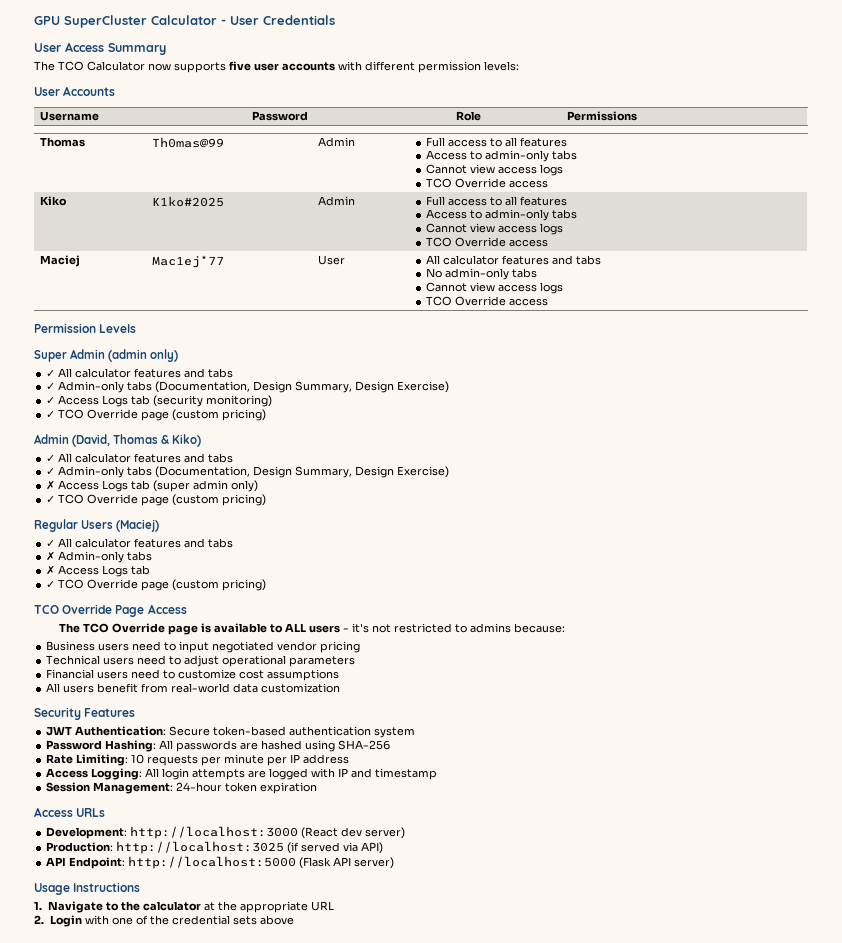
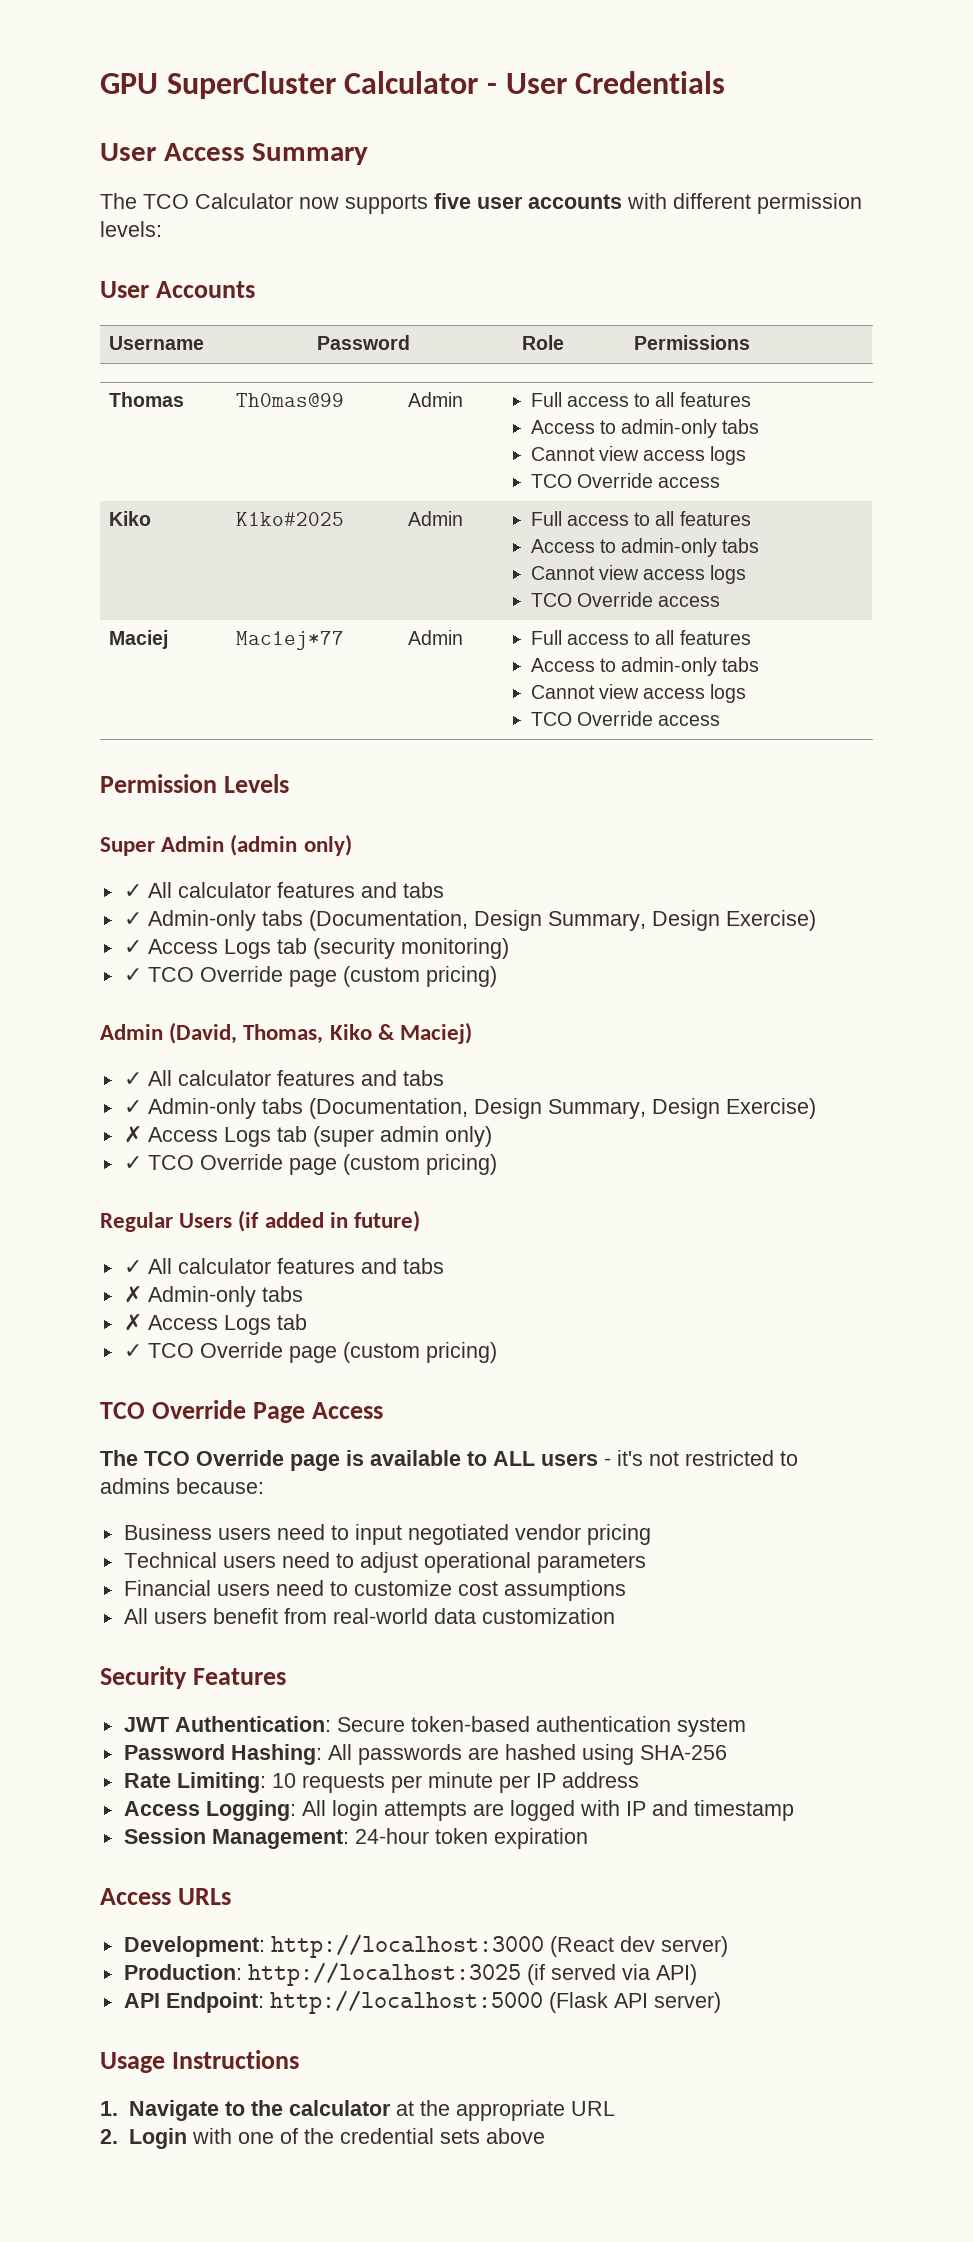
[317,255,345,265] [425,255,601,265] [425,268,442,278] User | All calculator features and tabs // No -> [408,630,464,645] [530,630,751,645] [530,658,616,672] Admin | Full access to all features // Access to
[113,434,202,447] Thomas & Kiko) -> [243,1022,473,1044] Thomas, Kiko & Maciej)
[116,519,160,532] (Maciej) -> [238,1210,421,1232] (if added in future)

